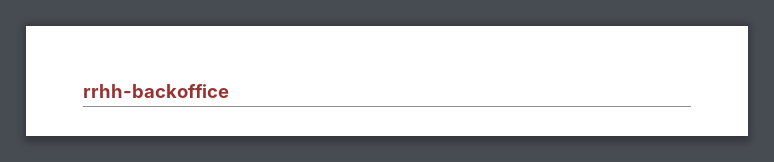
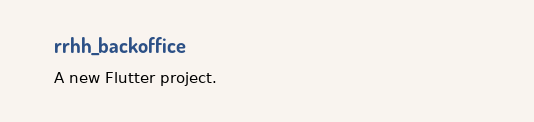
[83,84,229,98] rrhh-backoffice -> [54,37,186,56] [54,72,217,86] rrhh_backoffice // A new Flutter project.

